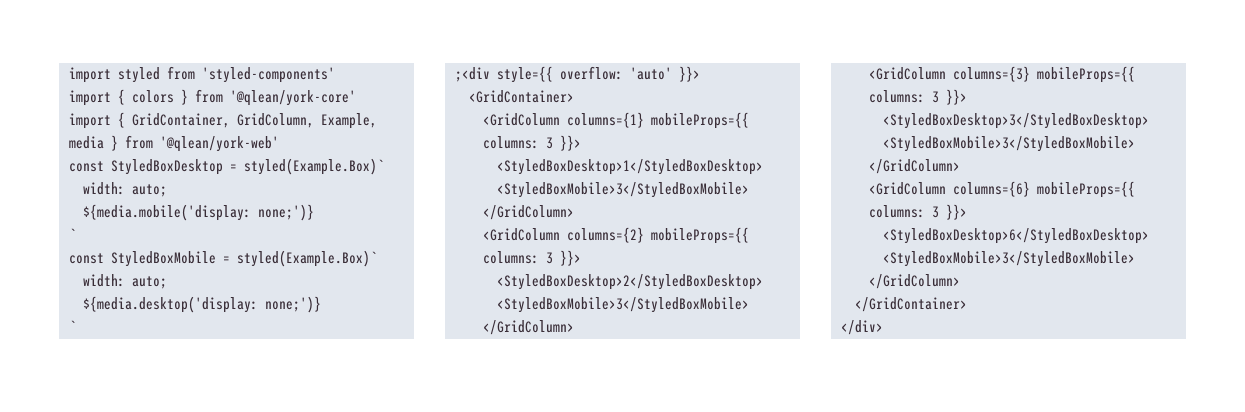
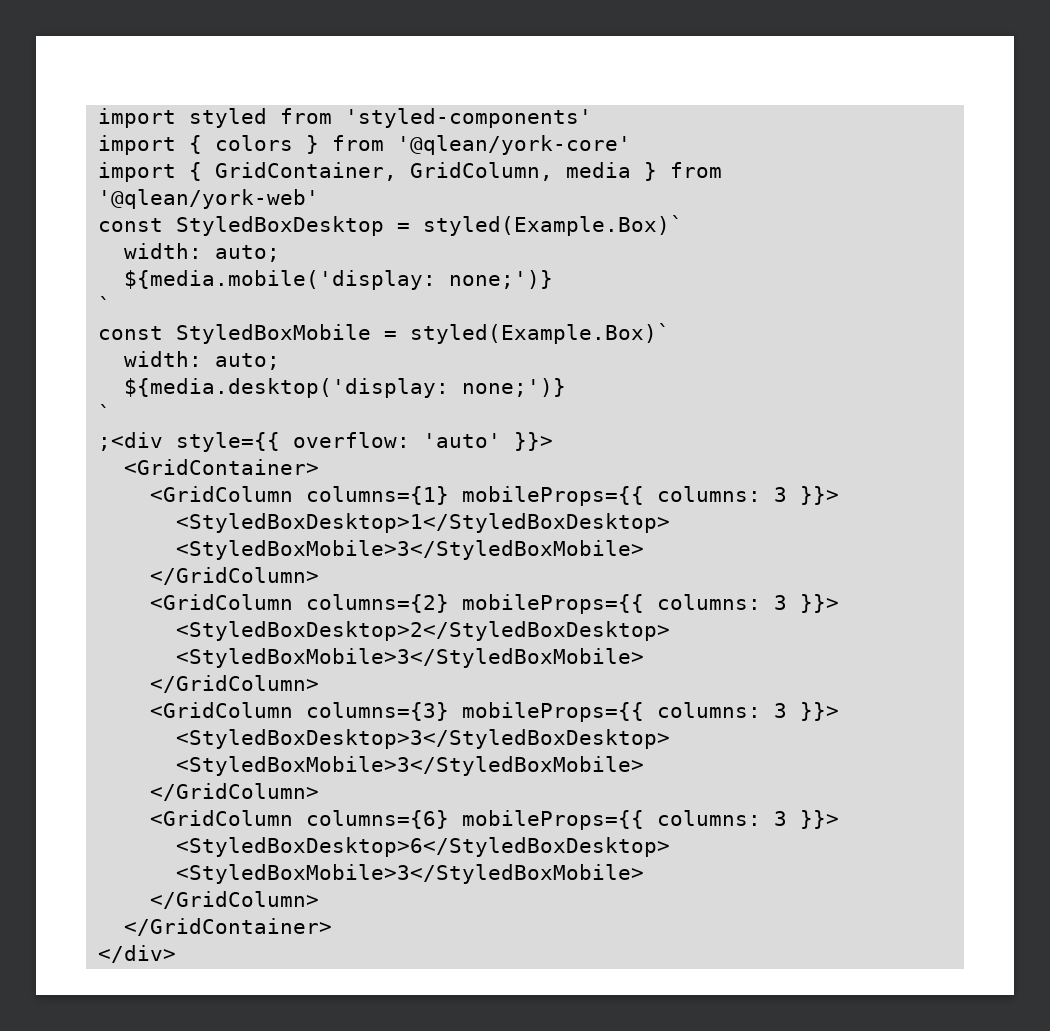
[320,113,377,129] Example, -> (554, 171) none

